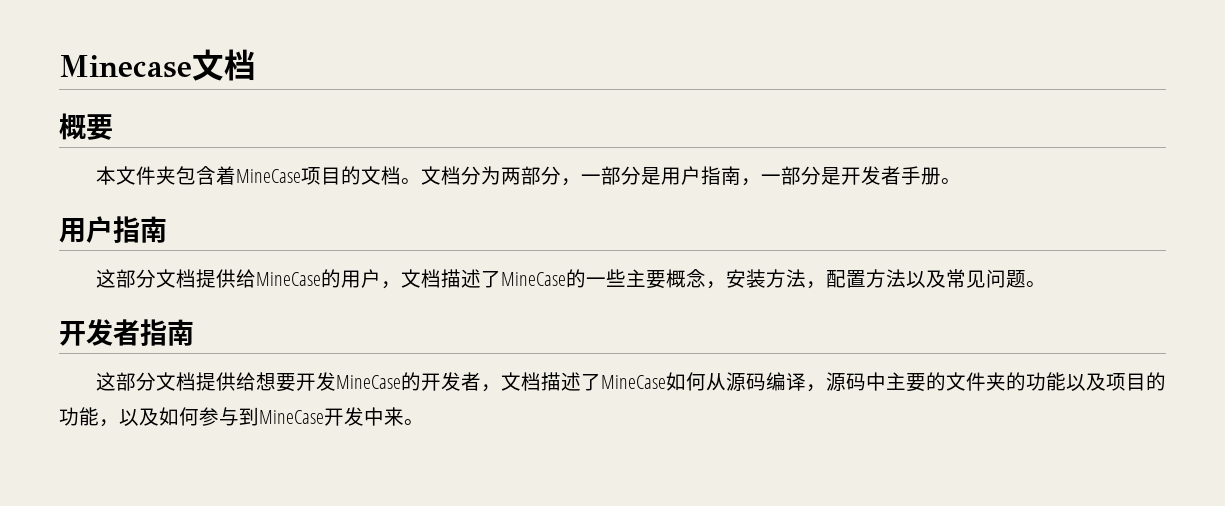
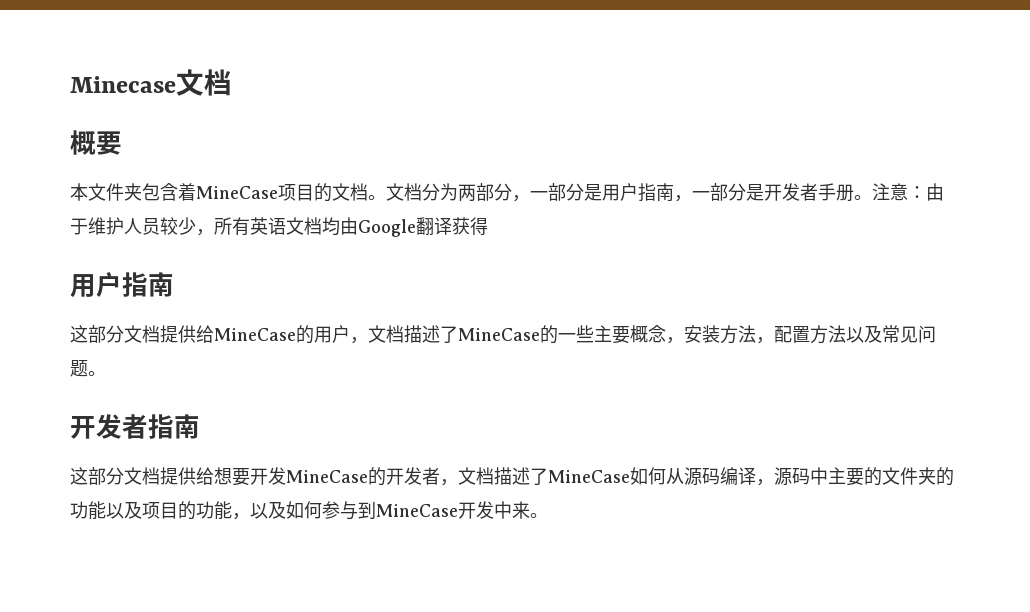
(961, 181) none -> [872,183,944,201] [70,217,488,237] 注意：由于维护人员较少，所有英语文档均由Google翻译获得

